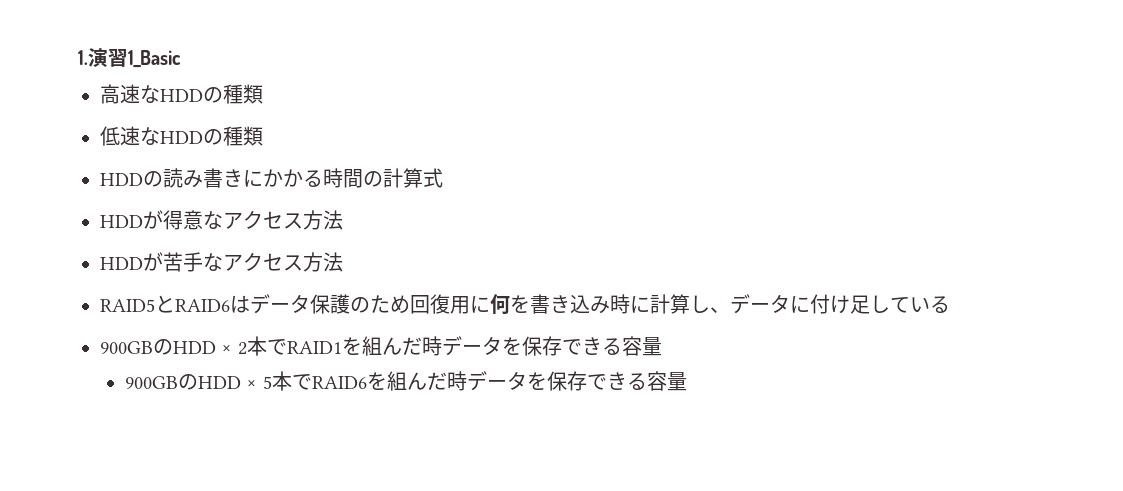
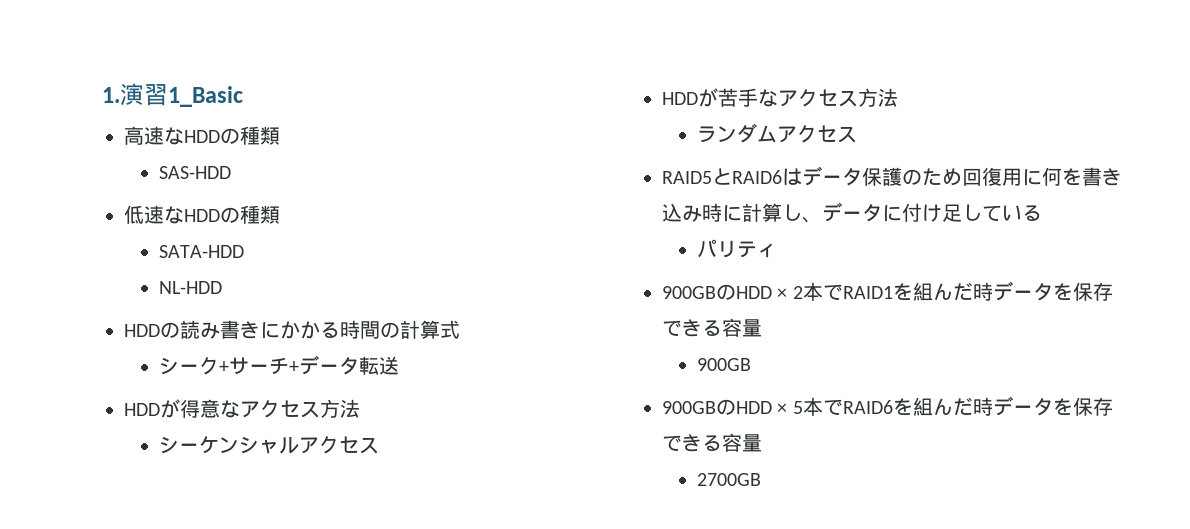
(263, 94) none -> [159,166,232,179] // SAS-HDD
(263, 136) none -> [159,245,245,258] [159,281,223,294] // SATA-HDD // NL-HDD
(443, 178) none -> [159,355,400,375] // シーク+サーチ+データ転送
(343, 220) none -> [159,436,380,454] // シーケンシャルアクセス
(343, 262) none -> [697,123,858,143] // ランダムアクセス
(950, 304) none -> [697,239,778,258] // パリティ
(178, 382) none -> [662,401,716,414] // 900GB
(687, 381) none -> [697,473,762,486] // 2700GB

